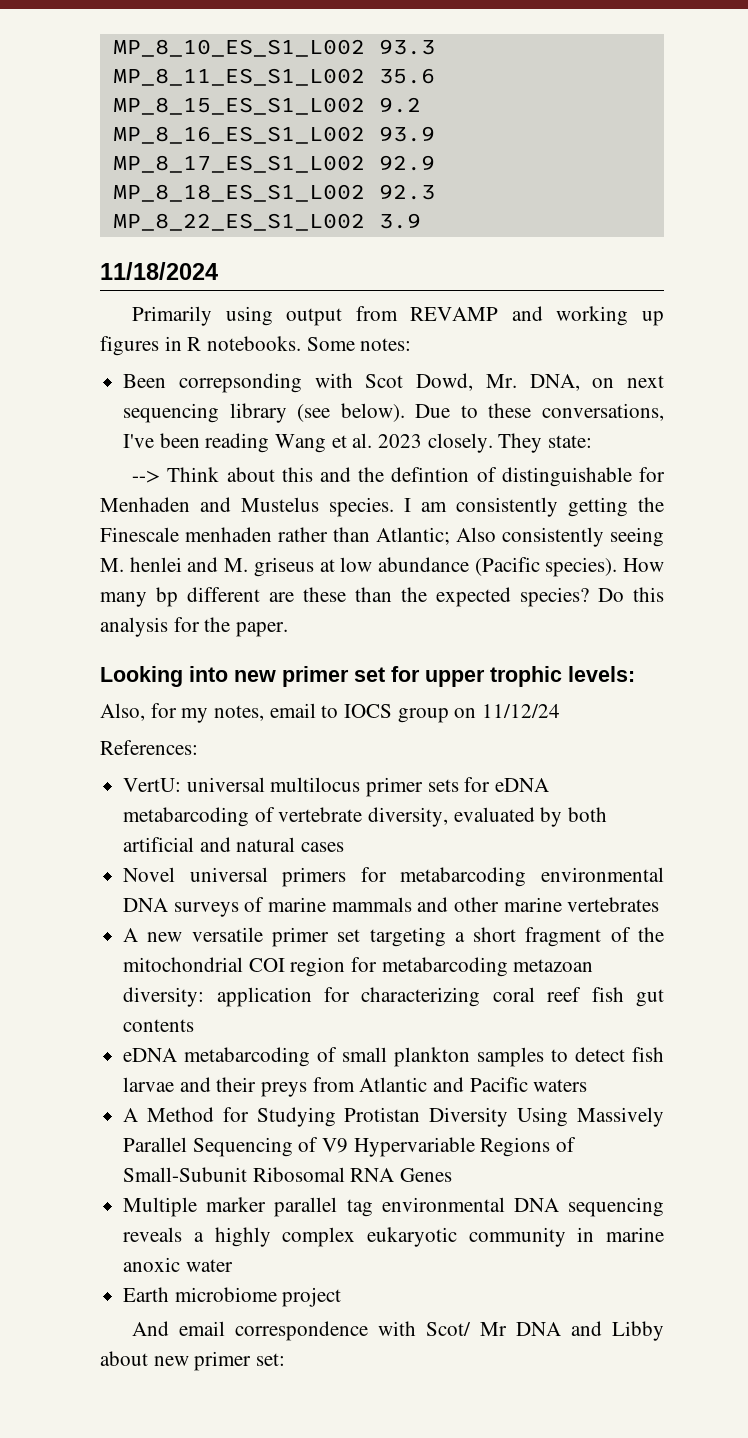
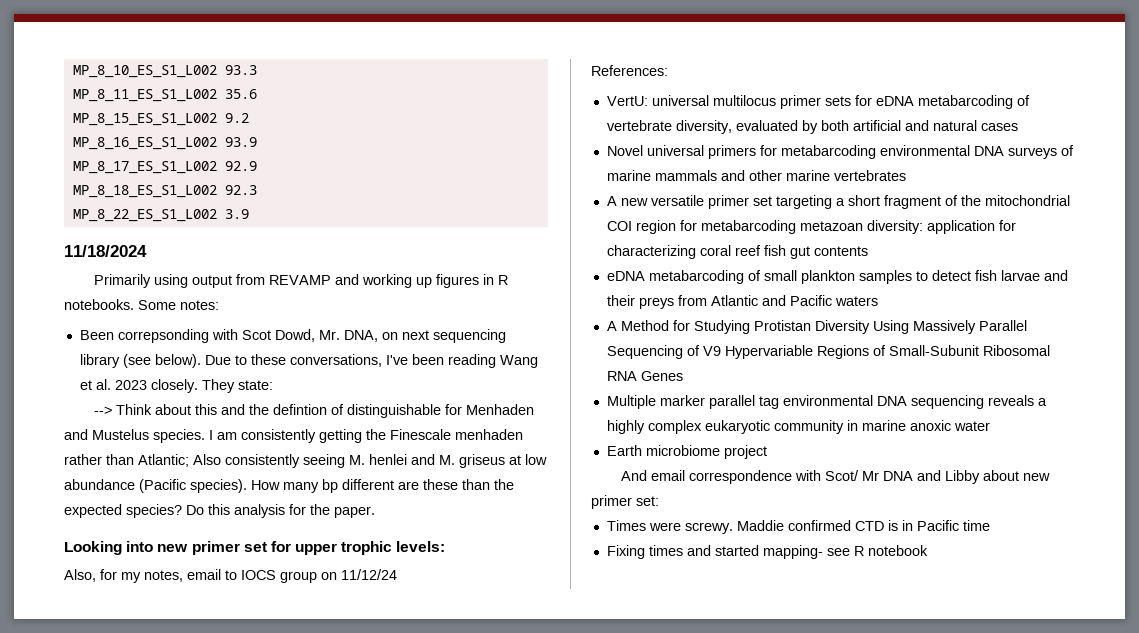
(286, 1359) none -> [606,520,990,534] [606,545,928,559] // Times were screwy. Maddie confirmed CTD is in Pacific time // Fixing times and started mapping- see R notebook

